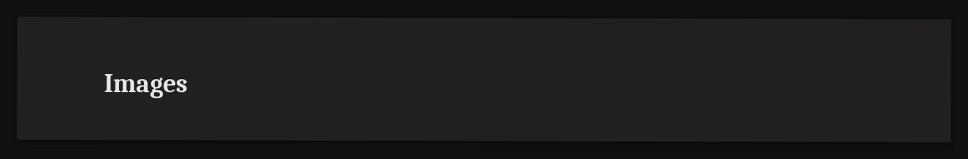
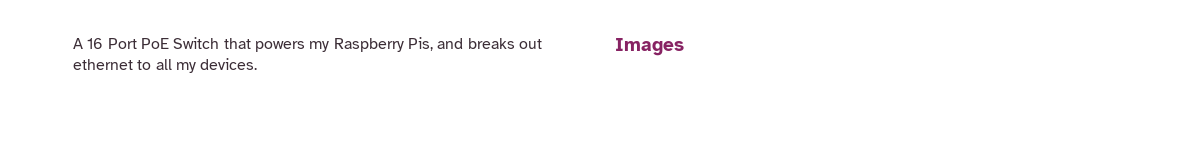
(103, 86) none -> [73,37,542,52] [73,58,258,73] A 16 Port PoE Switch that powers my Raspberry Pis, and breaks out ethernet to all my devices. //

